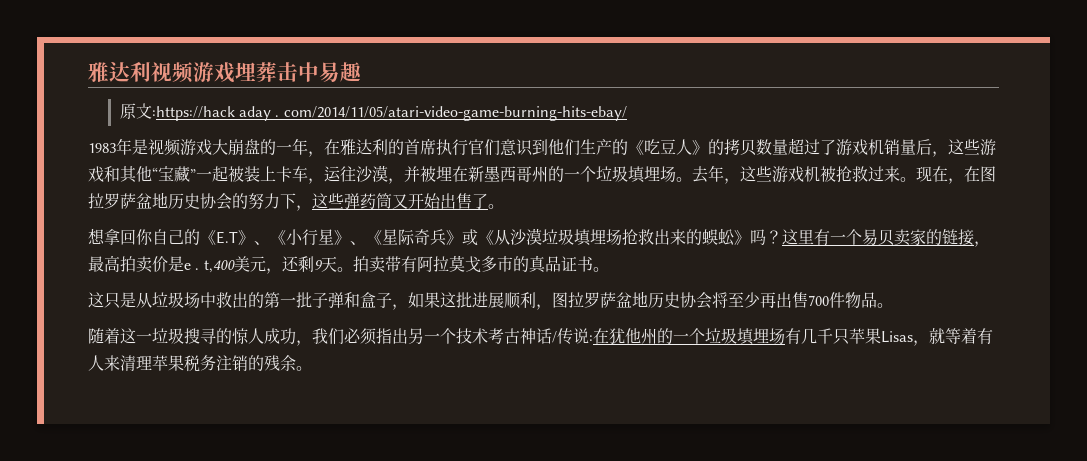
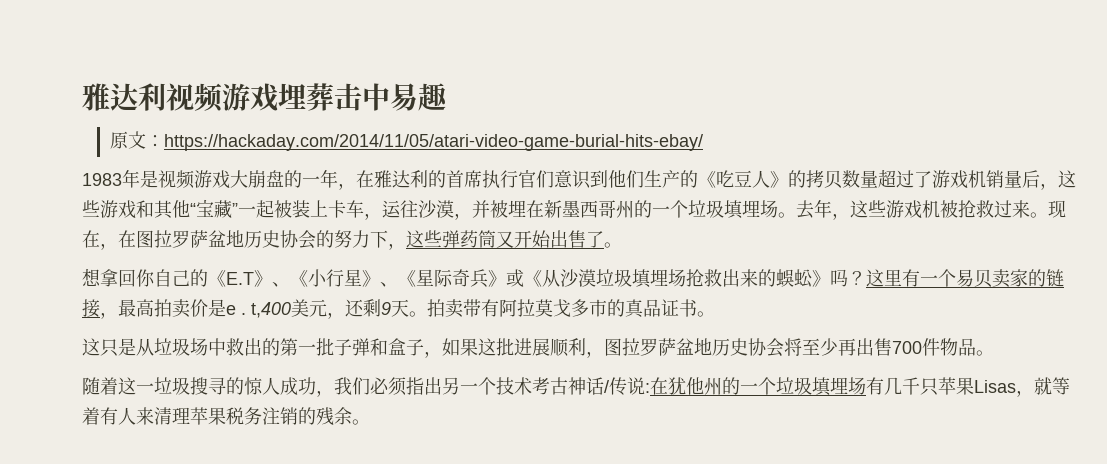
[151,106,627,121] :https://hack aday . com/2014/11/05/atari-video-game-burning-hits-ebay/ -> [145,134,703,151] ：https://hackaday.com/2014/11/05/atari-video-game-burial-hits-ebay/

